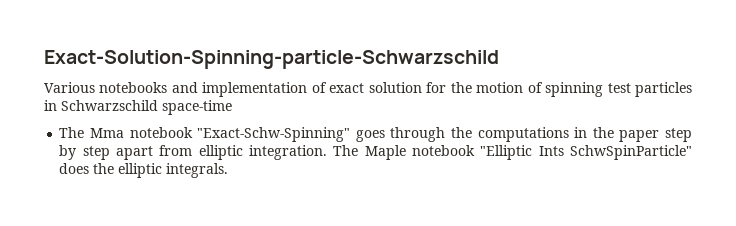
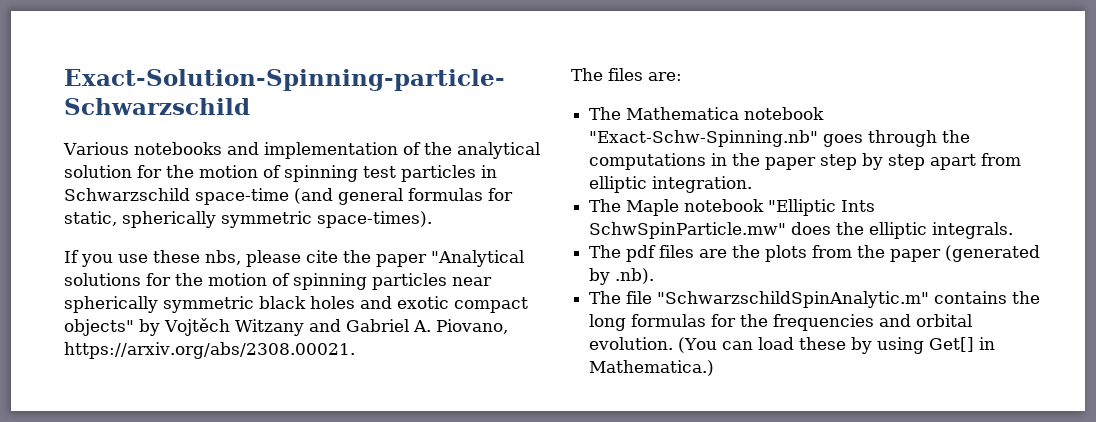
[329,83,365,93] exact -> [423,142,540,159] the analytical
[59,127,351,142] // The Mma notebook "Exact-Schw-Spinning" -> [294,188,513,205] [64,211,432,228] [64,250,524,267] [64,273,492,290] [64,296,528,313] [64,318,508,336] [64,342,355,359] [571,68,682,81] [589,107,825,120] [589,130,819,147] (and general formulas for static, spherically symmetric space-times). // If you use these nbs, please cite the paper "Analytical solutions for the motion of spinning particles near spherically symmetric black holes and exotic compact objects" by Vojtěch Witzany and Gabriel A. Piovano, https://arxiv.org/abs/2308.00021. // The files are: // The Mathematica notebook "Exact-Schw-Spinning.nb"
(328, 152) none -> (753, 184) //
[570,145,692,160] SchwSpinParticle" -> [589,222,787,239] SchwSpinParticle.mw"
(229, 170) none -> [589,245,1041,262] [589,268,655,285] [589,291,1041,308] [589,314,973,331] [589,337,996,354] [589,360,715,376] // The pdf files are the plots from the paper (generated by .nb). // The file "SchwarzschildSpinAnalytic.m" contains the long formulas for the frequencies and orbital evolution. (You can load these by using Get[] in Mathematica.)

